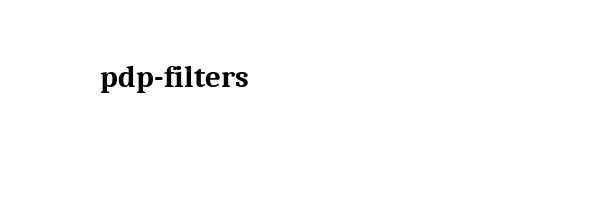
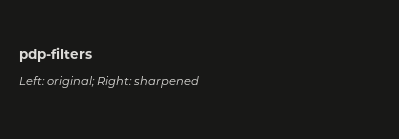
(249, 79) none -> [19,76,200,88] // Left: original; Right: sharpened

